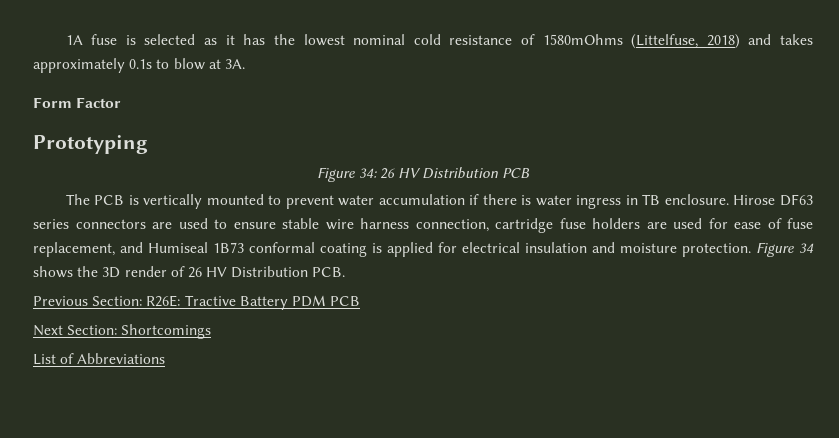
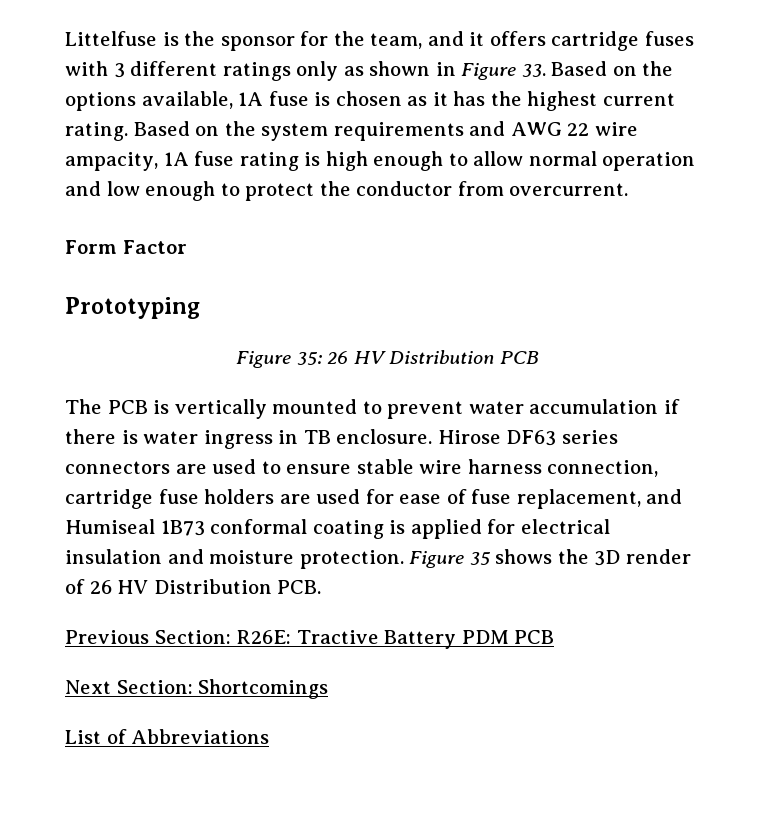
(65, 40) none -> [65,31,694,51] [65,61,674,81] [65,91,233,111] Littelfuse is the sponsor for the team, and it offers cartridge fuses with 3 different ratings only as shown in Figure 33. Based on the options available,
[144,34,196,45] selected -> [335,91,402,106] chosen
[303,34,814,49] [33,58,245,73] lowest nominal cold resistance of 1580mOhms (Littelfuse, 2018) and takes approximately 0.1s to blow at 3A. -> [527,91,675,111] [65,121,638,141] [65,151,696,171] [65,181,629,201] highest current rating. Based on the system requirements and AWG 22 wire ampacity, 1A fuse rating is high enough to allow normal operation and low enough to protect the conductor from overcurrent.
[358,168,377,178] 34: -> [296,352,322,365] 35:
[799,243,814,253] 34 -> [469,552,490,565] 35

